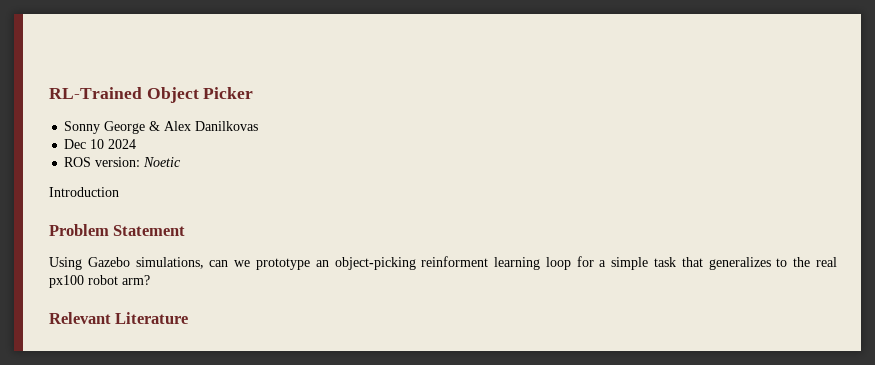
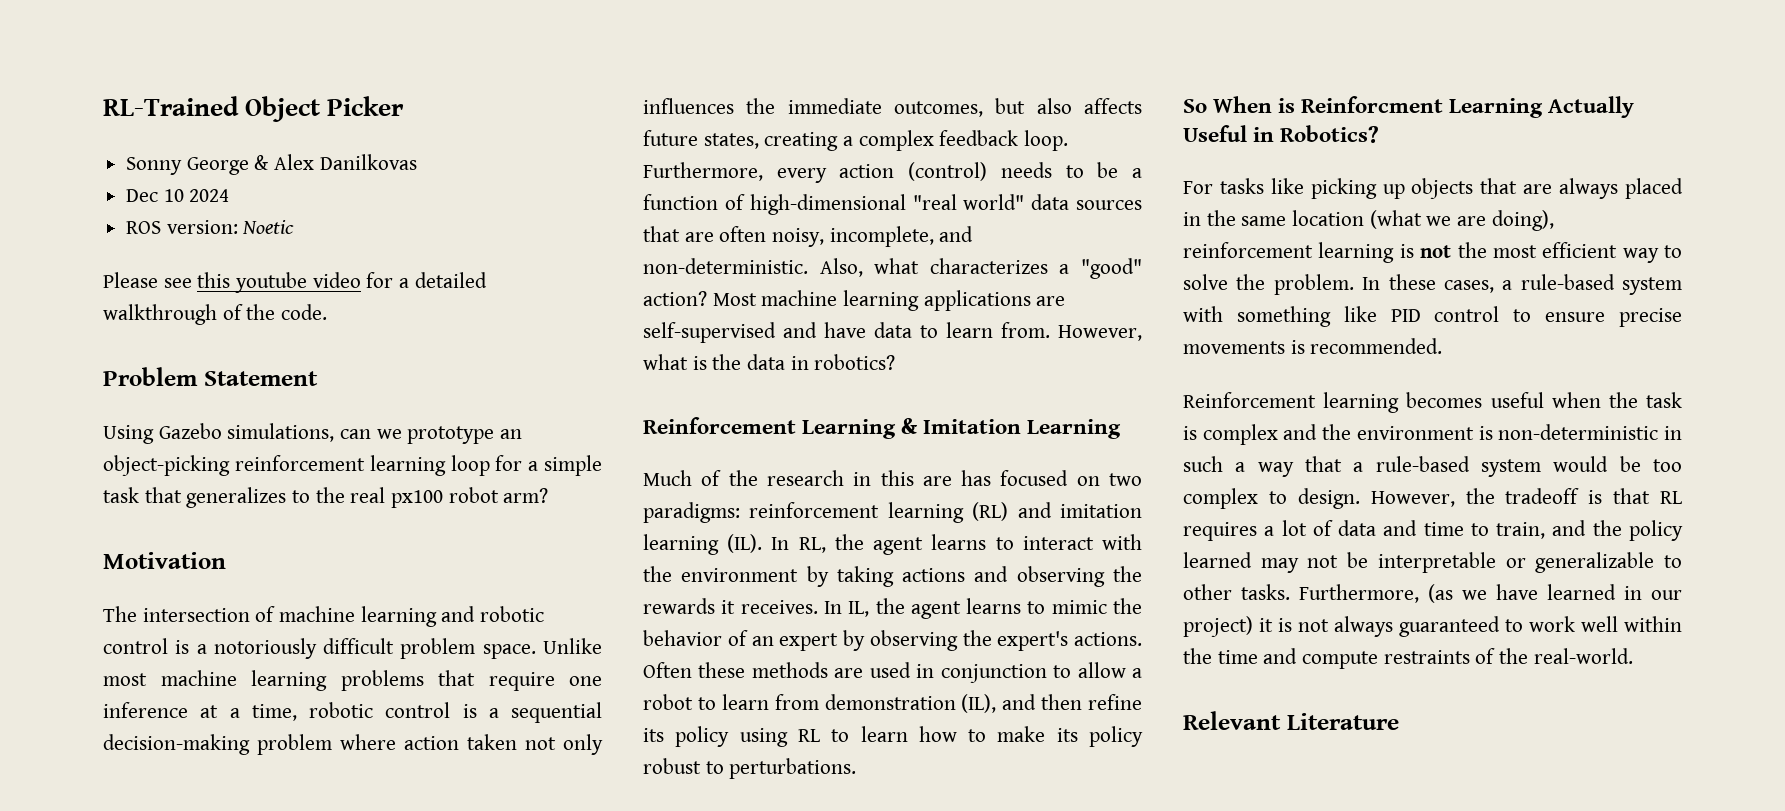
[49,187,119,197] Introduction -> [103,272,487,293] [103,304,328,325] Please see this youtube video for a detailed walkthrough of the code.
[421,256,489,267] reinforment -> [234,455,365,471] reinforcement
(150, 280) none -> [103,552,226,569] [103,606,545,627] [103,638,602,659] [103,670,602,691] [103,702,602,723] [103,734,603,755] [643,98,1142,117] [643,130,1069,151] [643,162,1142,183] [643,194,1142,215] [643,226,974,247] [643,258,1142,279] [643,290,1066,311] [643,322,1142,343] [643,354,896,370] [643,417,1122,439] [643,470,1142,486] [643,502,1142,523] [643,534,1142,555] [643,566,1142,587] [643,598,1142,619] [643,630,1142,651] [643,662,1142,683] [643,694,1142,713] [643,726,1143,747] [643,758,857,779] [1183,96,1635,118] [1183,125,1380,143] [1183,178,1683,199] [1183,210,1554,231] [1183,242,1682,263] [1183,274,1682,295] [1183,306,1682,327] [1183,338,1443,354] [1183,392,1682,413] [1183,424,1682,445] [1183,456,1682,477] [1183,488,1682,509] [1183,520,1683,541] [1183,552,1682,573] [1183,584,1682,603] [1183,616,1682,637] [1183,648,1633,669] // Motivation // The intersection of machine learning and robotic control is a notoriously difficult problem space. Unlike most machine learning problems that require one inference at a time, robotic control is a sequential decision-making problem where action taken not only influences the immediate outcomes, but also affects future states, creating a complex feedback loop. Furthermore, every action (control) needs to be a function of high-dimensional "real world" data sources that are often noisy, incomplete, and non-deterministic. Also, what characterizes a "good" action? Most machine learning applications are self-supervised and have data to learn from. However, what is the data in robotics? // Reinforcement Learning & Imitation Learning // Much of the research in this are has focused on two paradigms: reinforcement learning (RL) and imitation learning (IL). In RL, the agent learns to interact with the environment by taking actions and observing the rewards it receives. In IL, the agent learns to mimic the behavior of an expert by observing the expert's actions. Often these methods are used in conjunction to allow a robot to learn from demonstration (IL), and then refine its policy using RL to learn how to make its policy robust to perturbations. // So When is Reinforcment Learning Actually Useful in Robotics? // For tasks like picking up objects that are always placed in the same location (what we are doing), reinforcement learning is not the most efficient way to solve the problem. In these cases, a rule-based system with something like PID control to ensure precise movements is recommended. // Reinforcement learning becomes useful when the task is complex and the environment is non-deterministic in such a way that a rule-based system would be too complex to design. However, the tradeoff is that RL requires a lot of data and time to train, and the policy learned may not be interpretable or generalizable to other tasks. Furthermore, (as we have learned in our project) it is not always guaranteed to work well within the time and compute restraints of the real-world.

